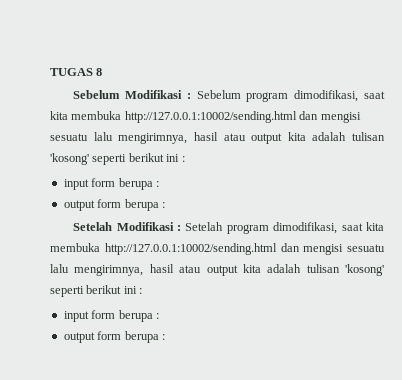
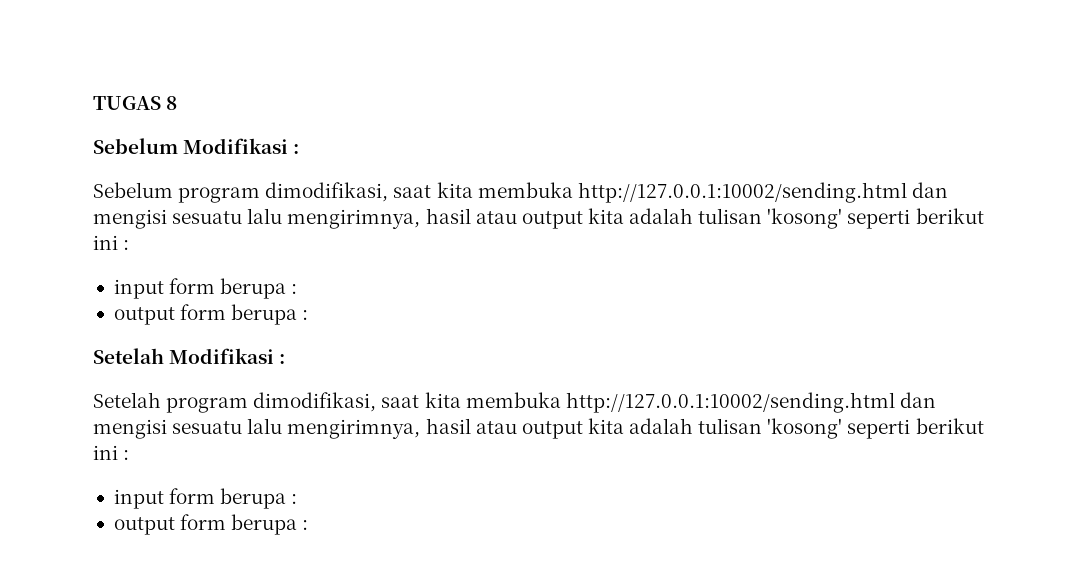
(191, 96) none -> (300, 149) //
(182, 228) none -> (286, 359) //

